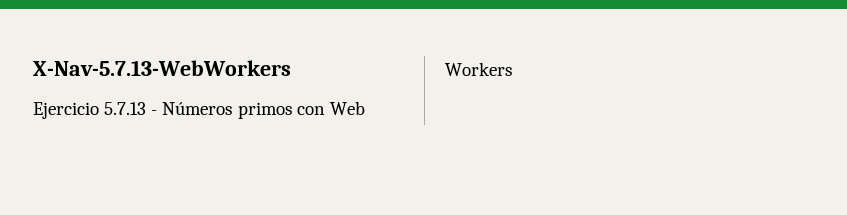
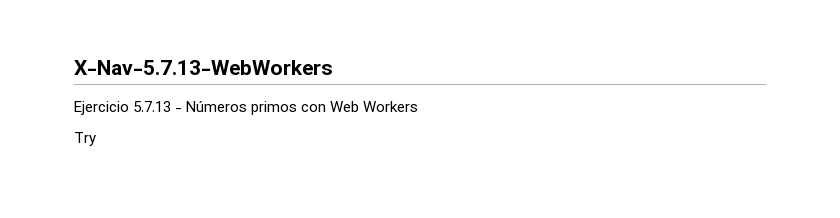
(512, 69) none -> [74,132,96,146] // Try

